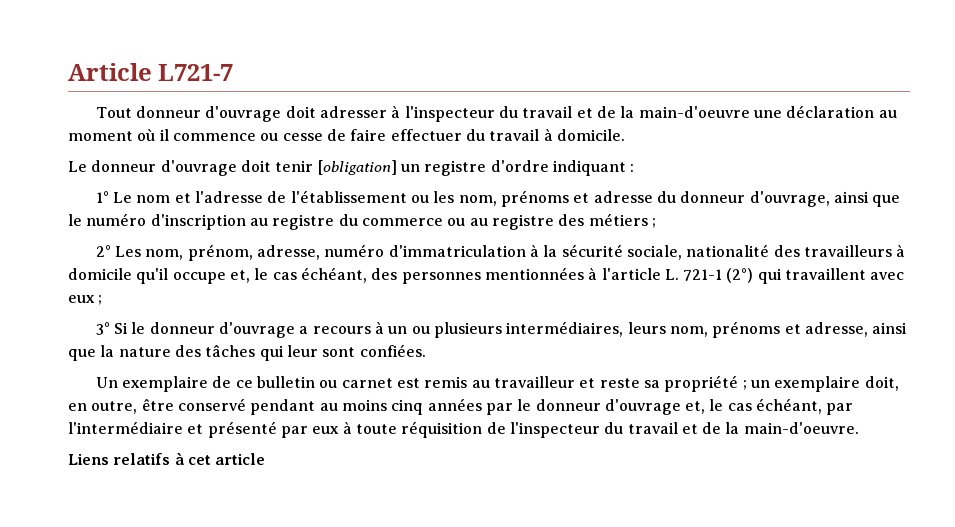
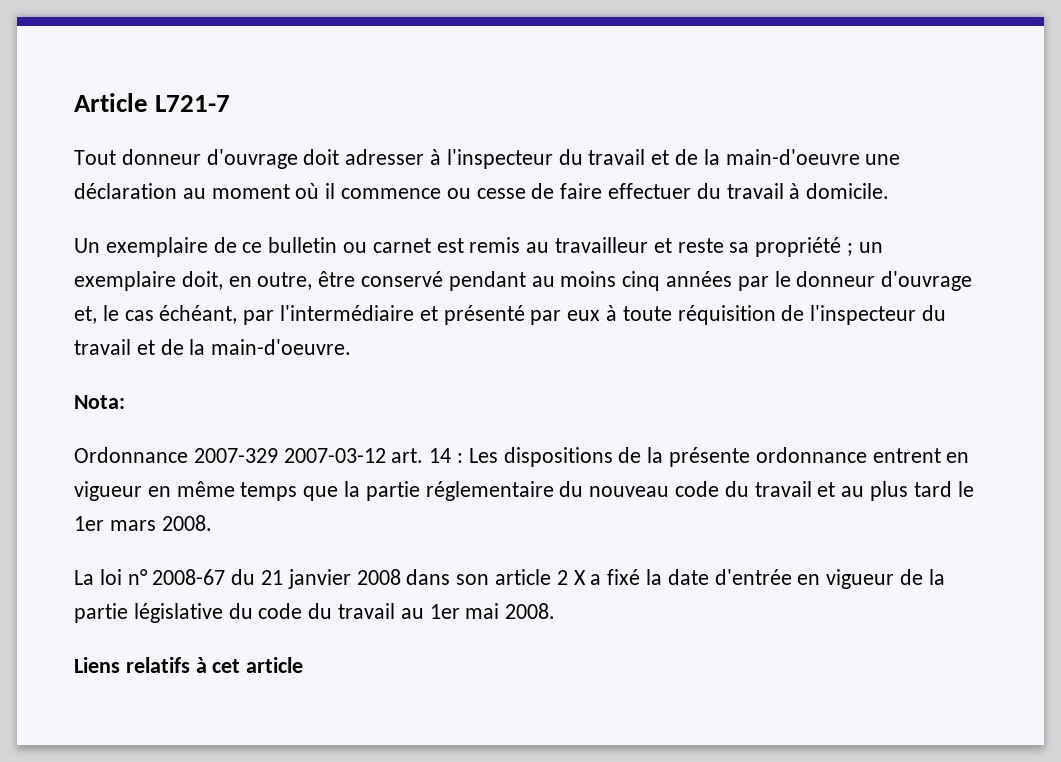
[68,160,635,176] [95,190,901,207] [68,213,656,230] [95,244,906,261] [68,267,905,284] [68,295,103,305] [95,321,908,338] [68,344,426,361] // Le donneur d'ouvrage doit tenir [obligation] un registre d'ordre indiquant : // 1° Le nom et l'adresse de l'établissement ou les nom, prénoms et adresse du donneur d'ouvrage, ainsi que le numéro d'inscription au registre du commerce ou au registre des métiers ; // 2° Les nom, prénom, adresse, numéro d'immatriculation à la sécurité sociale, nationalité des travailleurs à domicile qu'il occupe et, le cas échéant, des personnes mentionnées à l'article L. 721-1 (2°) qui travaillent avec eux ; // 3° Si le donneur d'ouvrage a recours à un ou plusieurs intermédiaires, leurs nom, prénoms et adresse, ainsi que la nature des tâches qui leur sont confiées. -> (890, 191) none
(859, 428) none -> [74,395,125,409] [74,447,970,467] [74,481,974,501] [74,515,212,531] [74,569,945,589] [74,603,556,623] // Nota: // Ordonnance 2007-329 2007-03-12 art. 14 : Les dispositions de la présente ordonnance entrent en vigueur en même temps que la partie réglementaire du nouveau code du travail et au plus tard le 1er mars 2008. // La loi n° 2008-67 du 21 janvier 2008 dans son article 2 X a fixé la date d'entrée en vigueur de la partie législative du code du travail au 1er mai 2008.

